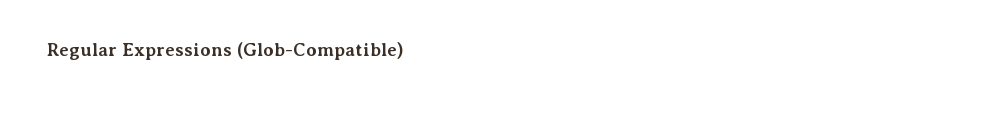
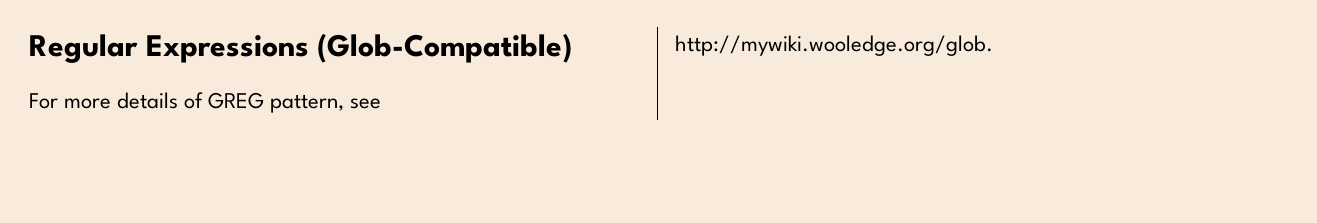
(404, 51) none -> [29,92,382,113] [675,35,993,56] // For more details of GREG pattern, see http://mywiki.wooledge.org/glob.

